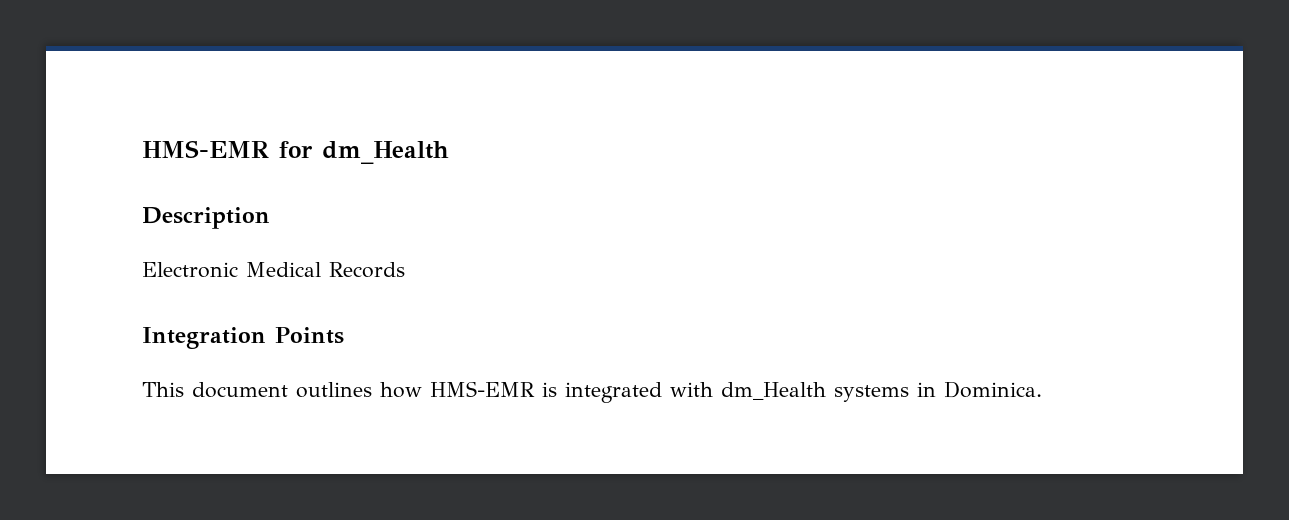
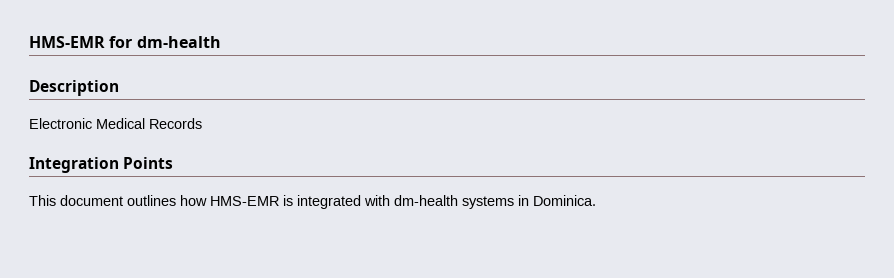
[322,141,449,164] dm_Health -> [136,36,221,48] dm-health
[721,382,826,400] dm_Health -> [394,195,458,206] dm-health

